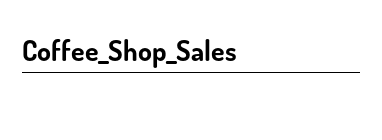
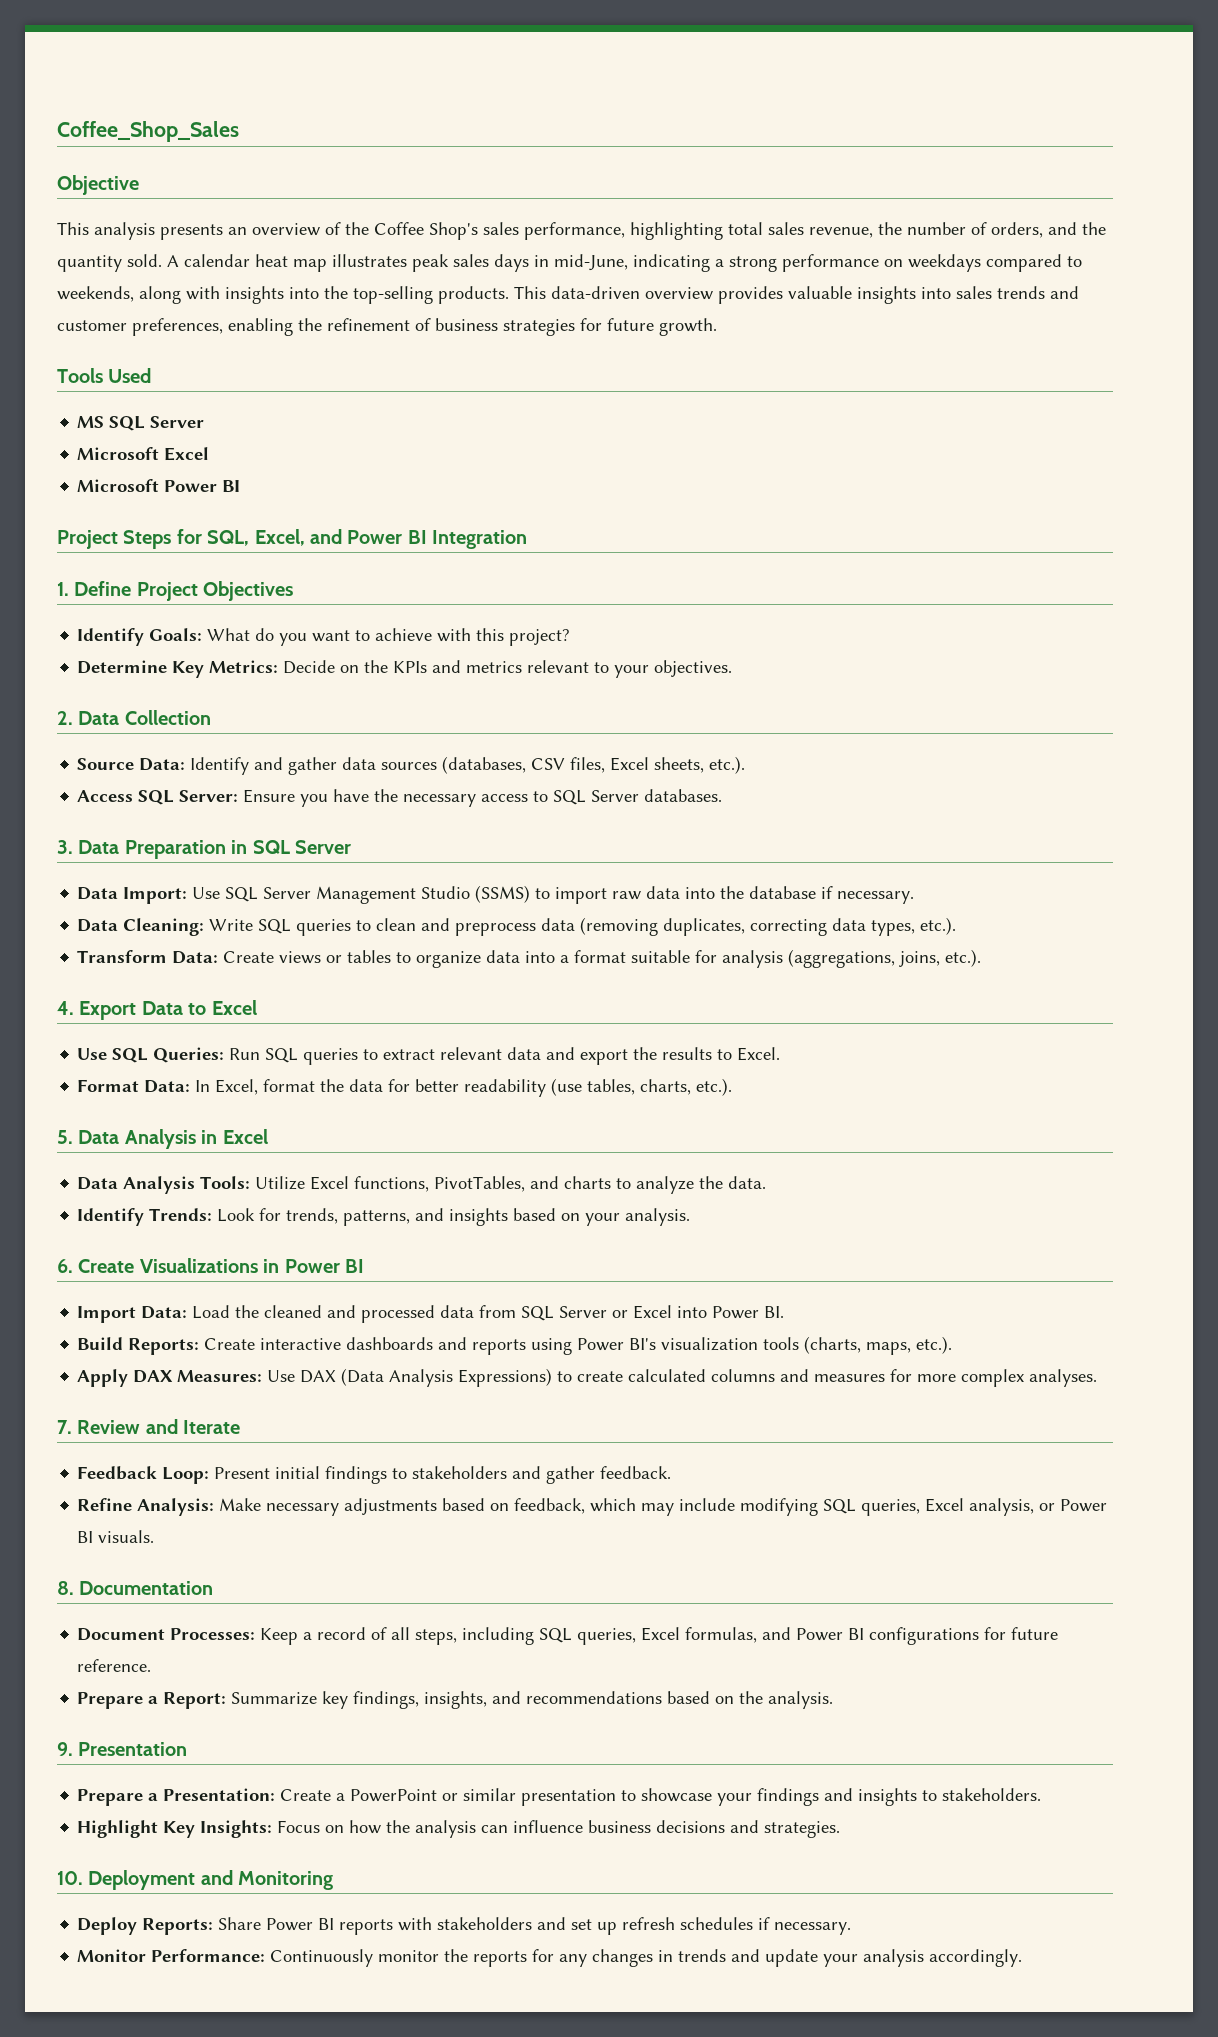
(237, 53) none -> [57,175,139,195] [57,222,1106,240] [57,254,1082,272] [57,286,1079,304] [57,318,717,336] [57,368,152,383] [77,416,205,431] [77,447,210,461] [77,479,241,492] [57,529,528,549] [57,581,294,601] [77,628,571,646] [77,660,733,678] [57,710,211,725] [77,756,746,775] [77,789,723,807] [57,840,351,859] [77,885,915,904] [77,917,957,936] [77,949,982,968] [57,1000,257,1020] [77,1047,781,1065] [77,1078,733,1097] [57,1129,268,1149] [77,1176,767,1194] [77,1208,691,1226] [57,1258,364,1273] [77,1305,785,1323] [77,1336,953,1355] [77,1368,1098,1387] [57,1419,241,1434] [77,1466,672,1484] [77,1498,1108,1516] [77,1530,155,1543] [57,1581,214,1595] [77,1627,1059,1645] [77,1659,152,1672] [77,1691,834,1709] [57,1742,188,1756] [77,1788,1042,1806] [77,1820,841,1838] [57,1870,334,1890] [77,1917,852,1935] [77,1949,1023,1967] // Objective // This analysis presents an overview of the Coffee Shop's sales performance, highlighting total sales revenue, the number of orders, and the quantity sold. A calendar heat map illustrates peak sales days in mid-June, indicating a strong performance on weekdays compared to weekends, along with insights into the top-selling products. This data-driven overview provides valuable insights into sales trends and customer preferences, enabling the refinement of business strategies for future growth. // Tools Used // MS SQL Server // Microsoft Excel // Microsoft Power BI // Project Steps for SQL, Excel, and Power BI Integration // 1. Define Project Objectives // Identify Goals: What do you want to achieve with this project? // Determine Key Metrics: Decide on the KPIs and metrics relevant to your objectives. // 2. Data Collection // Source Data: Identify and gather data sources (databases, CSV files, Excel sheets, etc.). // Access SQL Server: Ensure you have the necessary access to SQL Server databases. // 3. Data Preparation in SQL Server // Data Import: Use SQL Server Management Studio (SSMS) to import raw data into the database if necessary. // Data Cleaning: Write SQL queries to clean and preprocess data (removing duplicates, correcting data types, etc.). // Transform Data: Create views or tables to organize data into a format suitable for analysis (aggregations, joins, etc.). // 4. Export Data to Excel // Use SQL Queries: Run SQL queries to extract relevant data and export the results to Excel. // Format Data: In Excel, format the data for better readability (use tables, charts, etc.). // 5. Data Analysis in Excel // Data Analysis Tools: Utilize Excel functions, PivotTables, and charts to analyze the data. // Identify Trends: Look for trends, patterns, and insights based on your analysis. // 6. Create Visualizations in Power BI // Import Data: Load the cleaned and processed data from SQL Server or Excel into Power BI. // Build Reports: Create interactive dashboards and reports using Power BI's visualization tools (charts, maps, etc.). // Apply DAX Measures: Use DAX (Data Analysis Expressions) to create calculated columns and measures for more complex analyses. // 7. Review and Iterate // Feedback Loop: Present initial findings to stakeholders and gather feedback. // Refine Analysis: Make necessary adjustments based on feedback, which may include modifying SQL queries, Excel analysis, or Power BI visuals. // 8. Documentation // Document Processes: Keep a record of all steps, including SQL queries, Excel formulas, and Power BI configurations for future reference. // Prepare a Report: Summarize key findings, insights, and recommendations based on the analysis. // 9. Presentation // Prepare a Presentation: Create a PowerPoint or similar presentation to showcase your findings and insights to stakeholders. // Highlight Key Insights: Focus on how the analysis can influence business decisions and strategies. // 10. Deployment and Monitoring // Deploy Reports: Share Power BI reports with stakeholders and set up refresh schedules if necessary. // Monitor Performance: Continuously monitor the reports for any changes in trends and update your analysis accordingly.

